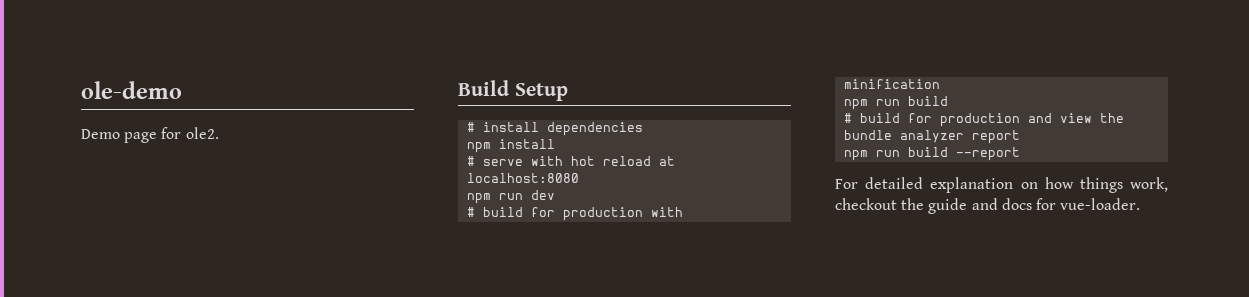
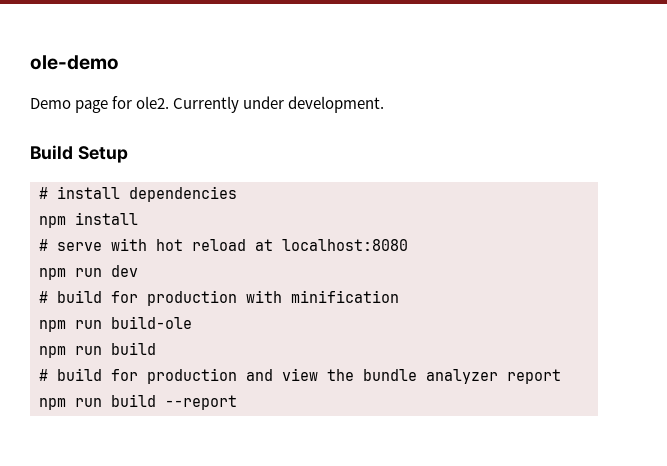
(219, 133) none -> [173,96,385,113] Currently under development.
(941, 84) none -> [39,316,192,332] // npm run build-ole
[835,177,1168,193] [835,198,1141,214] // For detailed explanation on how things work, checkout the guide and docs for vue-loader. -> (237, 402) none

